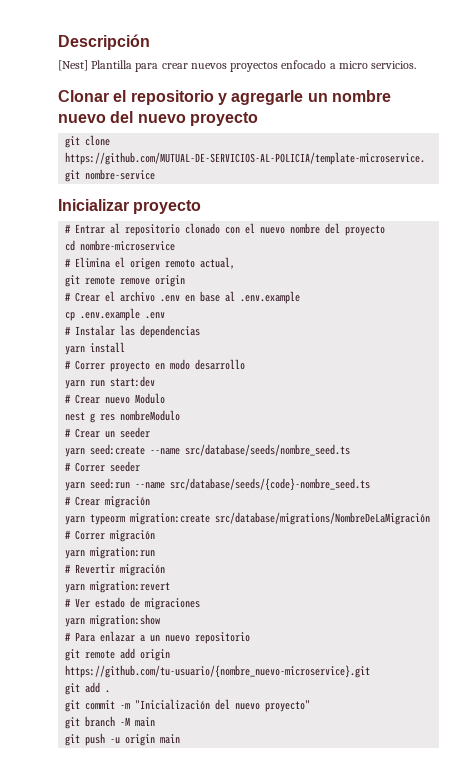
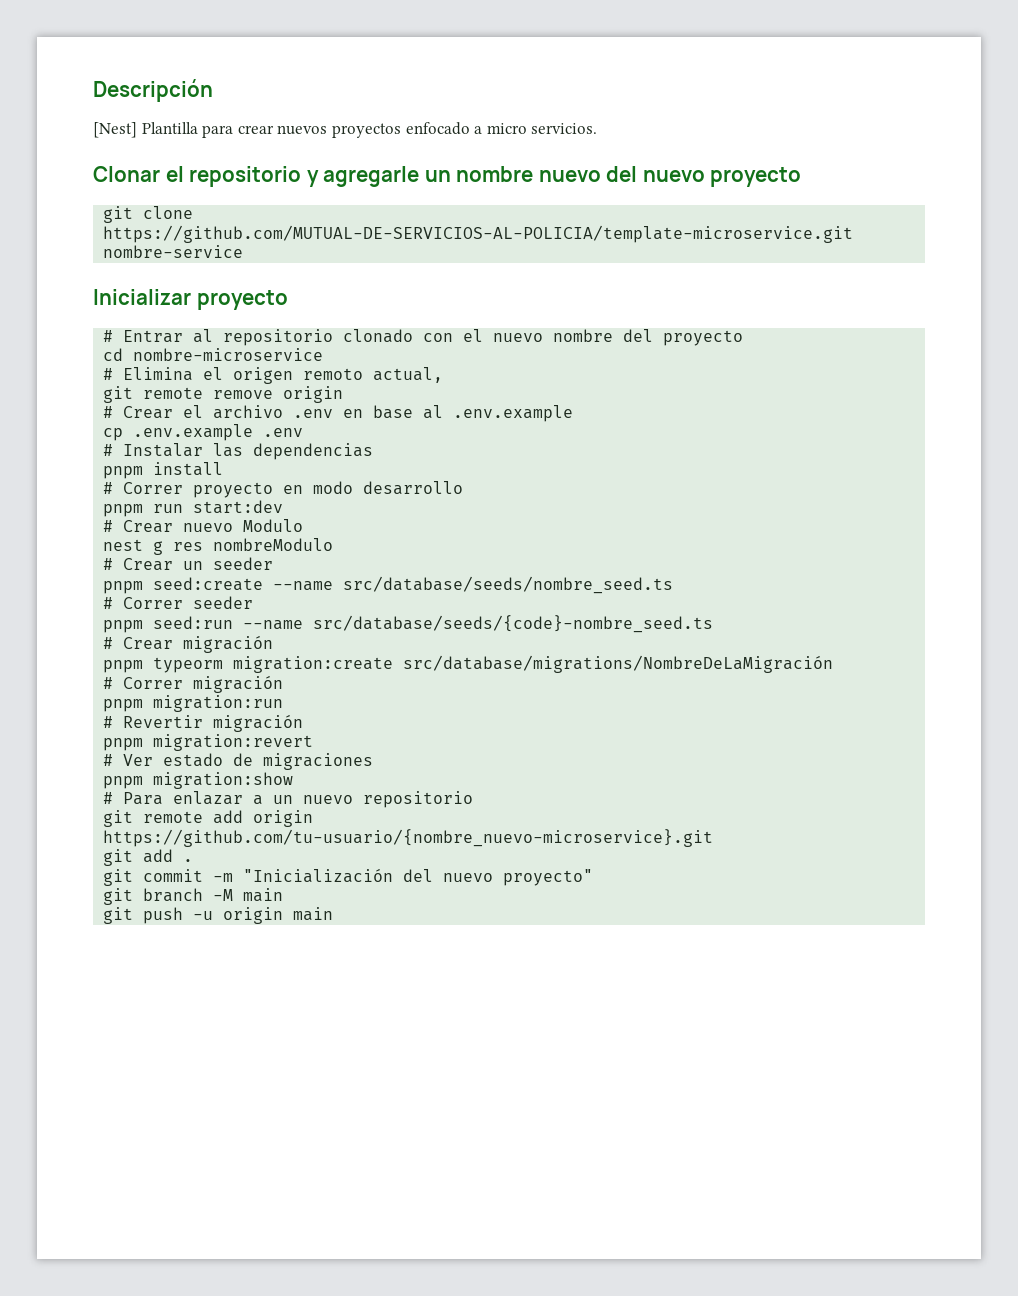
[65,346,86,355] yarn -> [103,466,144,479] pnpm
[65,380,86,389] yarn -> [103,504,144,517] pnpm
[65,448,86,457] yarn -> [103,581,144,594] pnpm
[65,482,86,491] yarn -> [103,620,144,633] pnpm
[65,516,86,525] yarn -> [103,660,144,673] pnpm
[65,550,86,559] yarn -> [103,699,144,712] pnpm
[65,584,86,593] yarn -> [103,738,144,751] pnpm
[65,618,86,627] yarn -> [103,776,144,789] pnpm

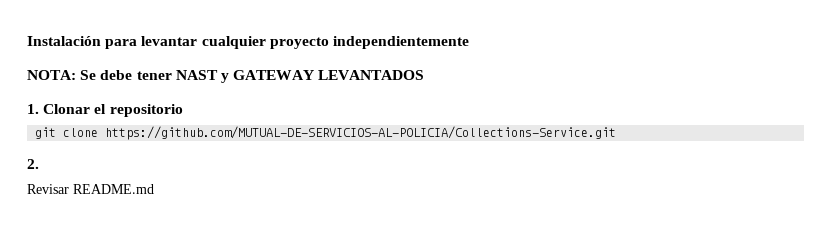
[93,79,213,102] [93,122,598,138] [93,166,802,187] [103,206,194,223] [103,225,854,243] [103,245,244,258] [93,289,288,310] [103,329,744,346] [103,348,324,361] [103,367,444,384] [103,386,344,403] [103,405,574,422] [103,424,304,441] [103,443,374,460] [103,462,224,479] [103,481,464,498] [103,500,284,517] [103,519,304,533] [103,538,334,555] [103,557,274,571] [103,576,674,594] [103,596,254,609] [103,615,714,633] [103,635,274,653] [103,655,834,673] [103,675,284,693] [103,695,284,712] [103,714,304,732] [103,734,314,751] [103,753,374,770] [103,772,294,789] [103,791,474,808] [103,810,314,827] [103,829,714,847] [103,849,194,866] [103,868,594,886] [103,888,284,905] [103,907,334,924] Descripción // [Nest] Plantilla para crear nuevos proyectos enfocado a micro servicios. // Clonar el repositorio y agregarle un nombre nuevo del nuevo proyecto // git clone https://github.com/MUTUAL-DE-SERVICIOS-AL-POLICIA/template-microservice.git nombre-service // Inicializar proyecto // # Entrar al repositorio clonado con el nuevo nombre del proyecto // cd nombre-microservice // # Elimina el origen remoto actual, // git remote remove origin // # Crear el archivo .env en base al .env.example // cp .env.example .env // # Instalar las dependencias // pnpm install // # Correr proyecto en modo desarrollo // pnpm run start:dev // # Crear nuevo Modulo // nest g res nombreModulo // # Crear un seeder // pnpm seed:create --name src/database/seeds/nombre_seed.ts // # Correr seeder // pnpm seed:run --name src/database/seeds/{code}-nombre_seed.ts // # Crear migración // pnpm typeorm migration:create src/database/migrations/NombreDeLaMigración // # Correr migración // pnpm migration:run // # Revertir migración // pnpm migration:revert // # Ver estado de migraciones // pnpm migration:show // # Para enlazar a un nuevo repositorio // git remote add origin https://github.com/tu-usuario/{nombre_nuevo-microservice}.git // git add . // git commit -m "Inicialización del nuevo proyecto" // git branch -M main // git push -u origin main -> [27,36,469,49] [27,70,425,83] [27,104,183,117] [35,126,617,140] [27,159,39,169] [27,184,154,194] Instalación para levantar cualquier proyecto independientemente // NOTA: Se debe tener NAST y GATEWAY LEVANTADOS // 1. Clonar el repositorio // git clone https://github.com/MUTUAL-DE-SERVICIOS-AL-POLICIA/Collections-Service.git // 2. // Revisar README.md

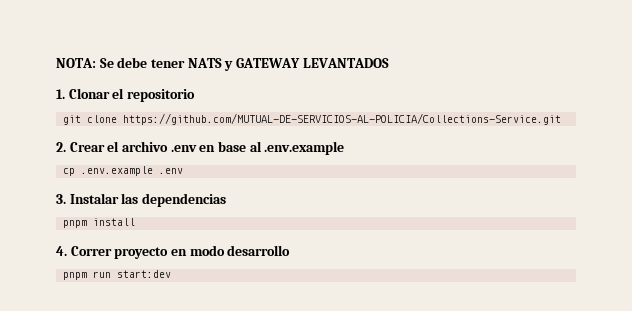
[27,36,469,49] Instalación para levantar cualquier proyecto independientemente // -> (56, 63) none
[175,70,218,80] NAST -> [187,58,222,68] NATS
[27,184,154,194] // Revisar README.md -> [69,141,345,155] [62,166,183,176] [56,193,226,207] [62,218,135,228] [56,245,291,259] [62,270,171,280] Crear el archivo .env en base al .env.example // cp .env.example .env // 3. Instalar las dependencias // pnpm install // 4. Correr proyecto en modo desarrollo // pnpm run start:dev

